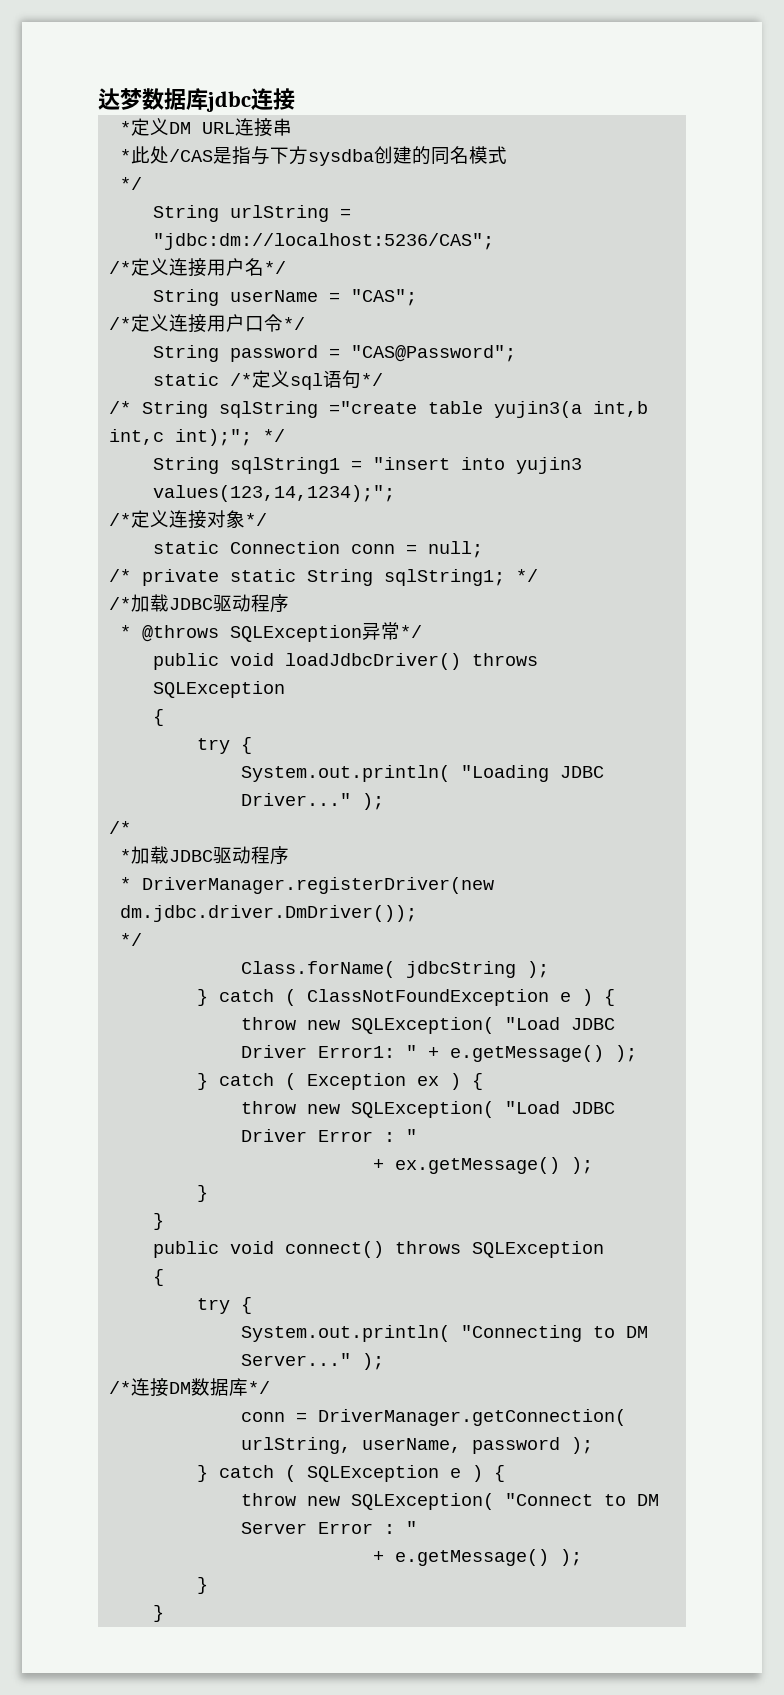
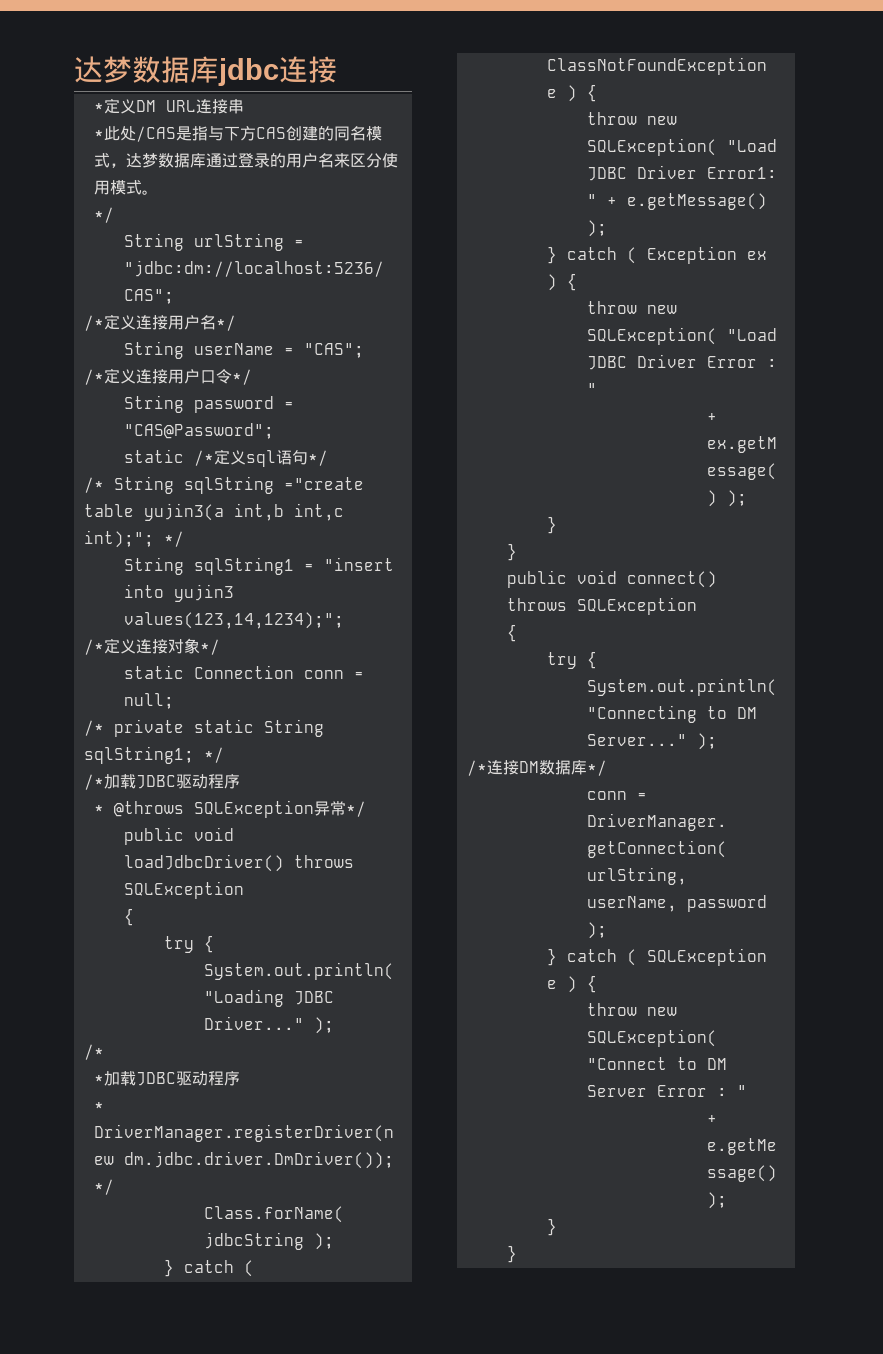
[307,149,374,166] sysdba -> [255,127,286,139] CAS
(507, 155) none -> [109,153,398,168] [93,180,158,195] ，达梦数据库通过登录的用户名来区分使用模式。

